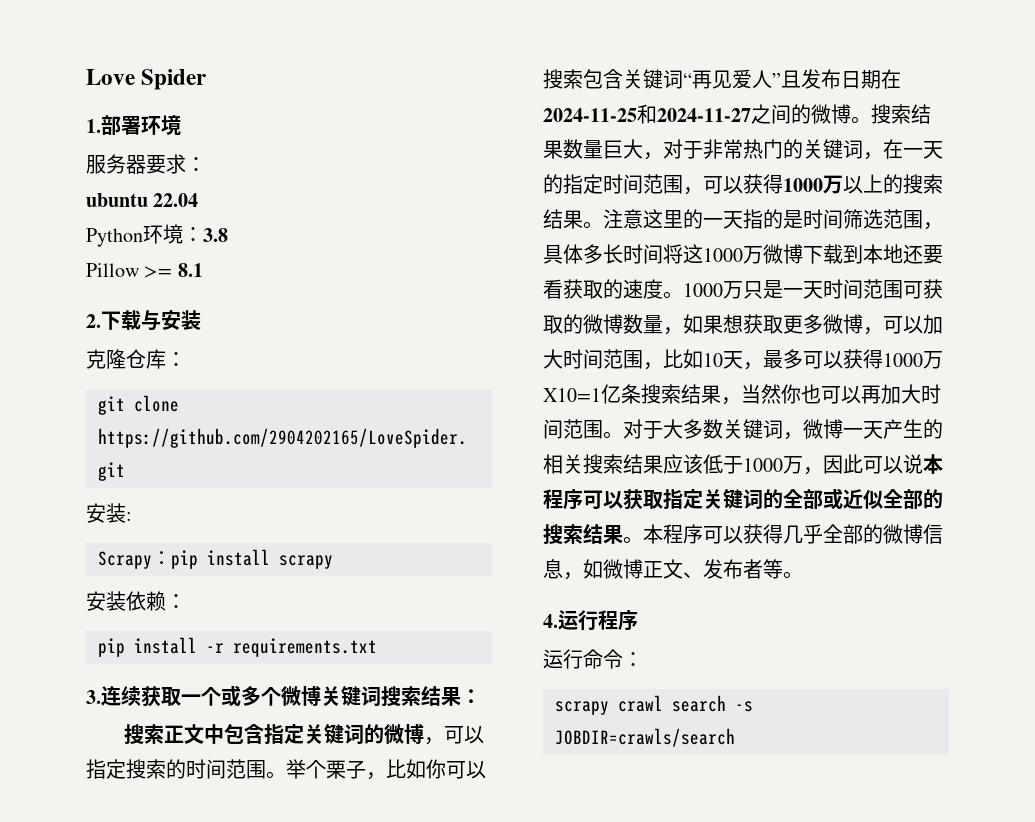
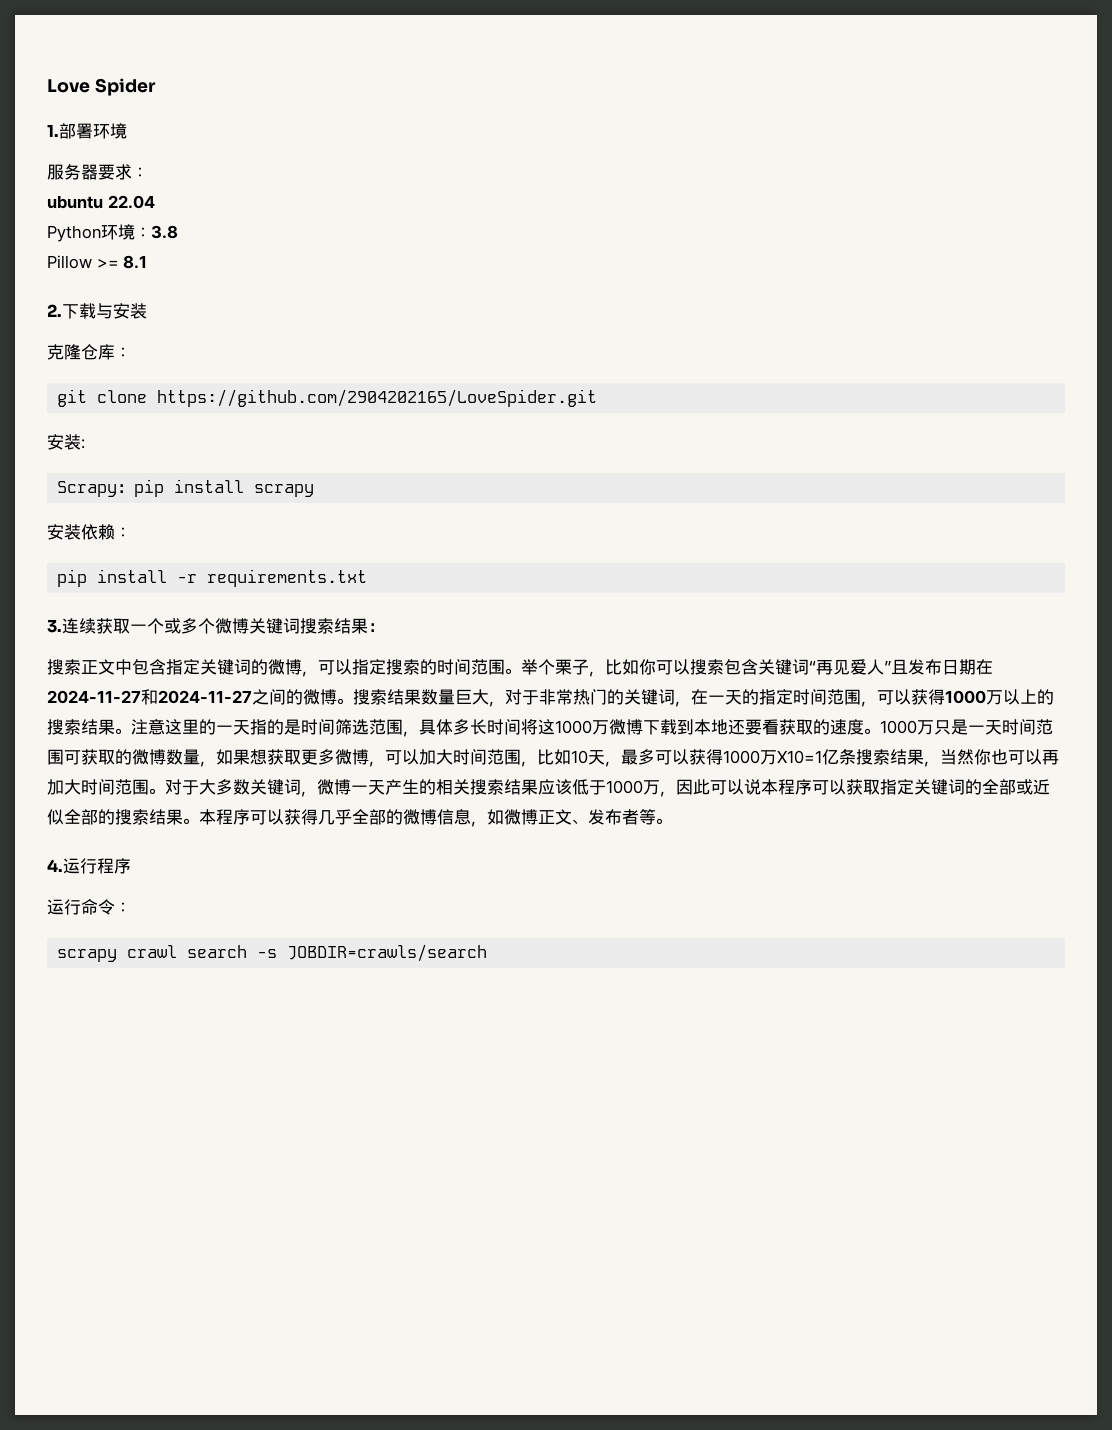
[543,108,637,122] 2024-11-25 -> [47,690,141,704] 2024-11-27

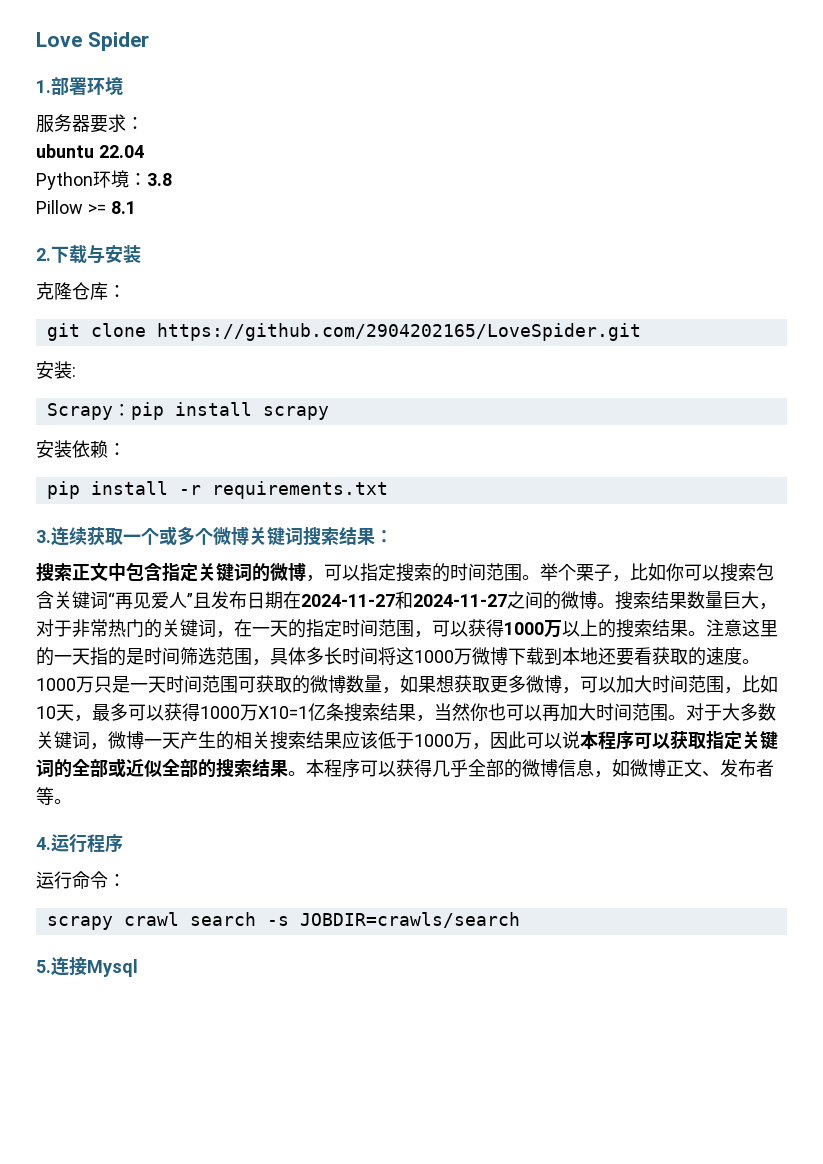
(488, 953) none -> [36,957,138,977] // 5.连接Mysql

